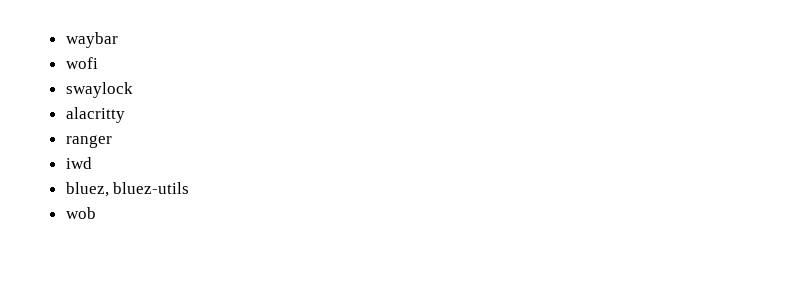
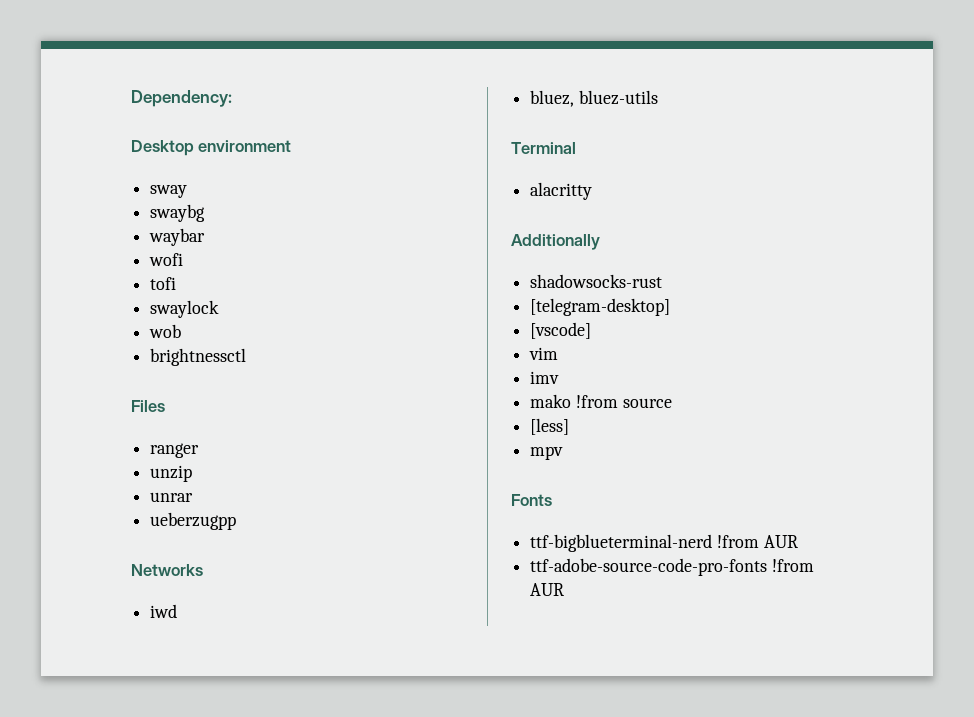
(65, 40) none -> [131,90,232,107] [131,140,292,156] [150,185,188,198] [150,204,206,222] Dependency: // Desktop environment // sway // swaybg //
(98, 63) none -> [150,277,177,290] // tofi
[65,107,125,123] [65,135,112,148] [65,157,92,169] [65,182,190,197] [65,207,96,219] alacritty // ranger // iwd // bluez, bluez-utils // wob -> [149,324,182,338] [150,348,247,366] [131,400,165,412] [150,443,200,458] [150,465,193,482] [150,492,194,502] [150,512,237,530] [131,564,203,576] [150,604,178,618] [530,90,658,107] [511,142,576,154] [530,182,593,200] [511,234,600,250] [530,274,663,288] [530,298,671,316] [530,322,592,339] [529,347,559,360] [530,371,560,384] [530,394,672,408] [530,418,570,435] [530,446,564,460] [511,494,552,506] [530,534,798,552] [530,558,814,576] [530,583,565,596] wob // brightnessctl // Files // ranger // unzip // unrar // ueberzugpp // Networks // iwd // bluez, bluez-utils // Terminal // alacritty // Additionally // shadowsocks-rust // [telegram-desktop] // [vscode] // vim // imv // mako !from source // [less] // mpv // Fonts // ttf-bigblueterminal-nerd !from AUR // ttf-adobe-source-code-pro-fonts !from AUR

